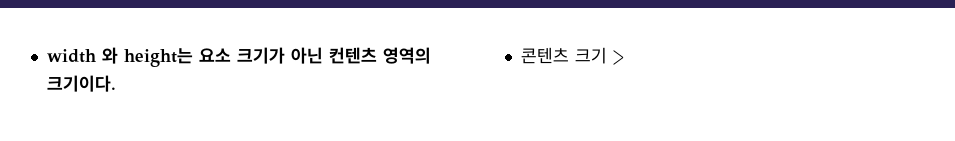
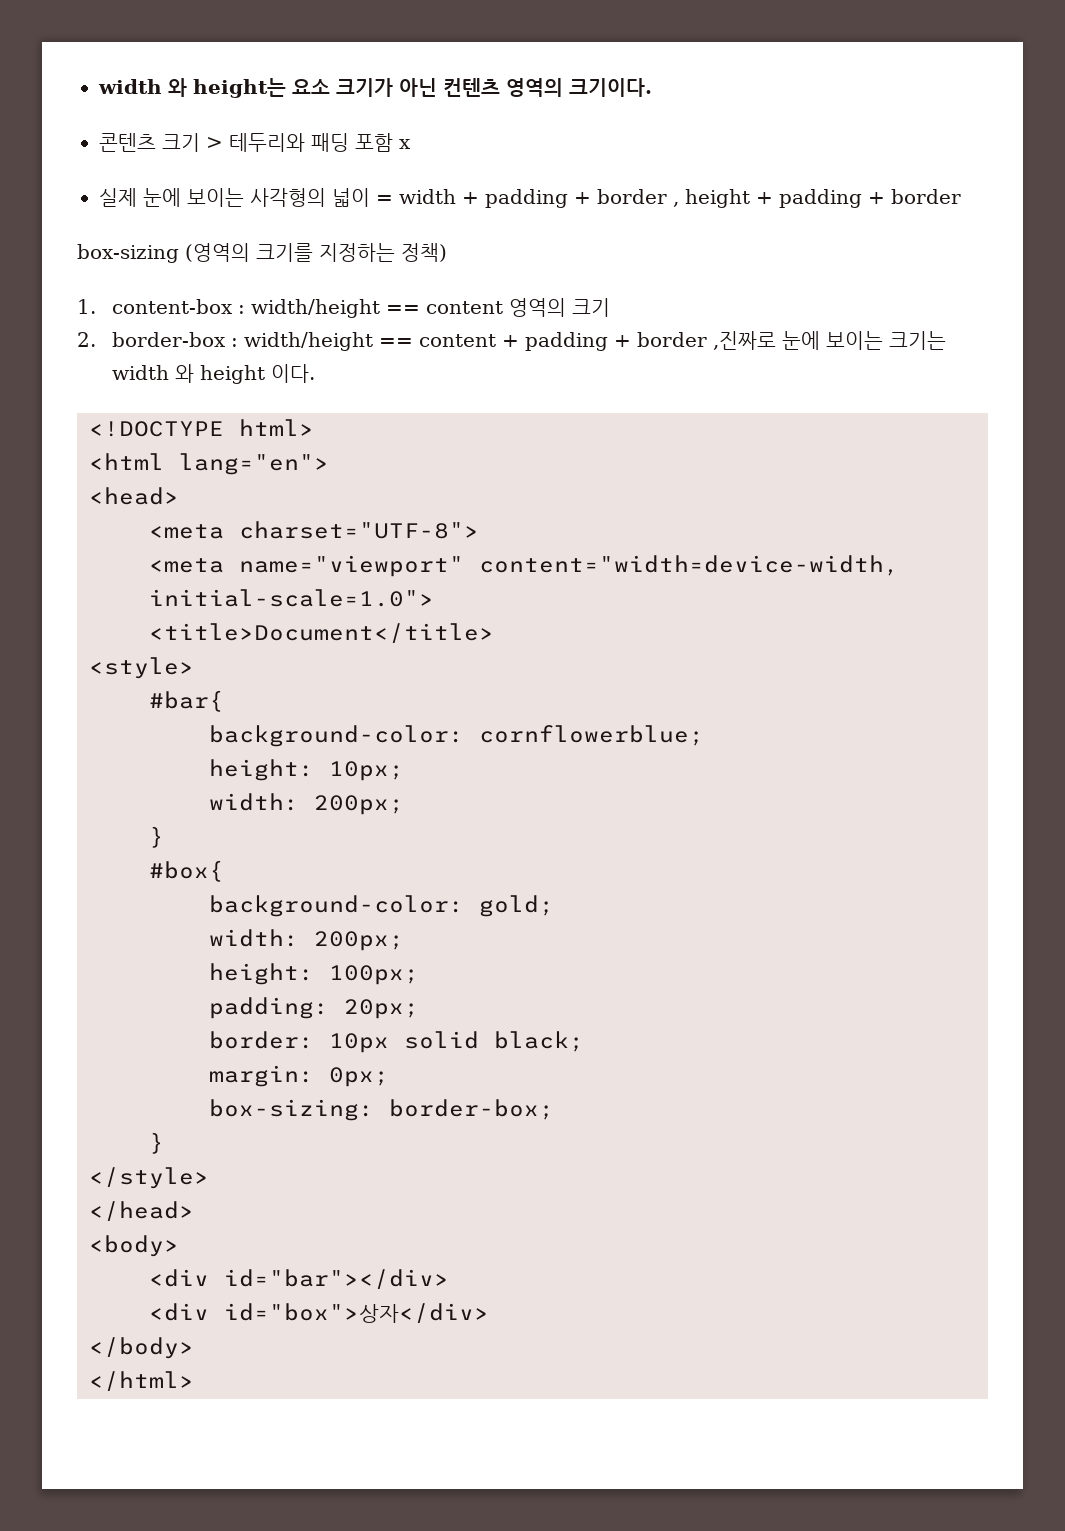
(624, 57) none -> [229,133,411,152] [99,188,961,208] [77,243,447,263] [77,298,610,318] [77,331,946,351] [111,364,315,384] [89,419,314,437] [89,453,329,475] [89,487,179,505] [149,521,479,539] [149,555,899,577] [149,589,434,607] [149,623,494,643] [89,657,194,679] [149,690,224,712] [209,725,704,747] [209,759,404,781] [209,793,404,815] [149,826,164,848] [149,860,224,882] [209,895,554,917] [209,929,404,951] [209,963,419,985] [209,997,419,1019] [209,1031,584,1053] [209,1065,389,1087] [209,1099,554,1121] [149,1132,164,1154] [89,1167,209,1189] [89,1201,194,1221] [89,1235,179,1257] [149,1269,449,1289] [149,1303,489,1323] [89,1337,194,1359] [89,1371,194,1391] 테두리와 패딩 포함 x // 실제 눈에 보이는 사각형의 넓이 = width + padding + border , height + padding + border // box-sizing (영역의 크기를 지정하는 정책) // 1. content-box : width/height == content 영역의 크기 // 2. border-box : width/height == content + padding + border ,진짜로 눈에 보이는 크기는 width 와 height 이다. // <!DOCTYPE html> // <html lang="en"> // <head> // <meta charset="UTF-8"> // <meta name="viewport" content="width=device-width, initial-scale=1.0"> // <title>Document</title> // <style> // #bar{ // background-color: cornflowerblue; // height: 10px; // width: 200px; // } // #box{ // background-color: gold; // width: 200px; // height: 100px; // padding: 20px; // border: 10px solid black; // margin: 0px; // box-sizing: border-box; // } // </style> // </head> // <body> // <div id="bar"></div> // <div id="box">상자</div> // </body> // </html>

